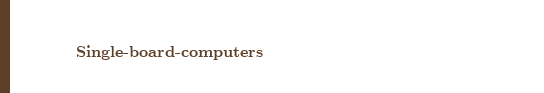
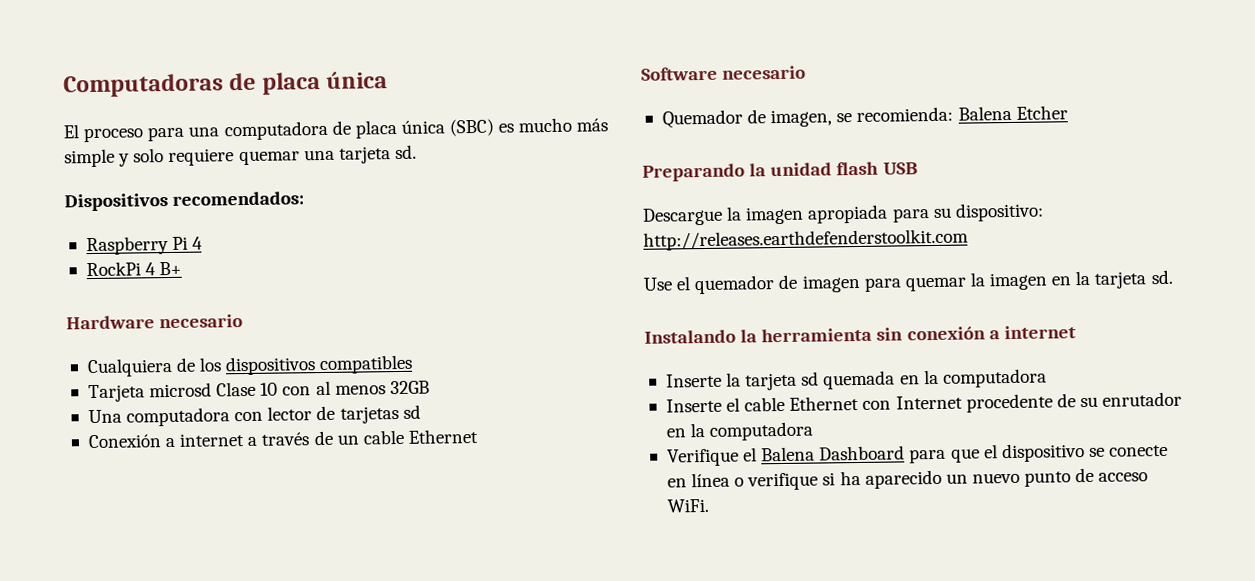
[76,45,263,60] Single-board-computers -> [63,71,389,98] [63,117,609,143] [64,144,417,168] [64,191,305,212] [85,236,204,256] [85,261,183,277] [66,314,244,330] [86,354,414,378] [87,380,430,403] [87,404,421,427] [87,428,478,449] [641,65,807,81] [661,105,1068,129] [642,161,918,182] [642,202,1044,226] [643,228,969,251] [643,269,1173,295] [644,325,1076,344] [665,368,1047,391] [665,391,1183,413] [665,421,814,441] [666,443,1169,467] [666,467,1149,491] [666,498,709,513] Computadoras de placa única // El proceso para una computadora de placa única (SBC) es mucho más simple y solo requiere quemar una tarjeta sd. // Dispositivos recomendados: // Raspberry Pi 4 // RockPi 4 B+ // Hardware necesario // Cualquiera de los dispositivos compatibles // Tarjeta microsd Clase 10 con al menos 32GB // Una computadora con lector de tarjetas sd // Conexión a internet a través de un cable Ethernet // Software necesario // Quemador de imagen, se recomienda: Balena Etcher // Preparando la unidad flash USB // Descargue la imagen apropiada para su dispositivo: http://releases.earthdefenderstoolkit.com // Use el quemador de imagen para quemar la imagen en la tarjeta sd. // Instalando la herramienta sin conexión a internet // Inserte la tarjeta sd quemada en la computadora // Inserte el cable Ethernet con Internet procedente de su enrutador en la computadora // Verifique el Balena Dashboard para que el dispositivo se conecte en línea o verifique si ha aparecido un nuevo punto de acceso WiFi.

